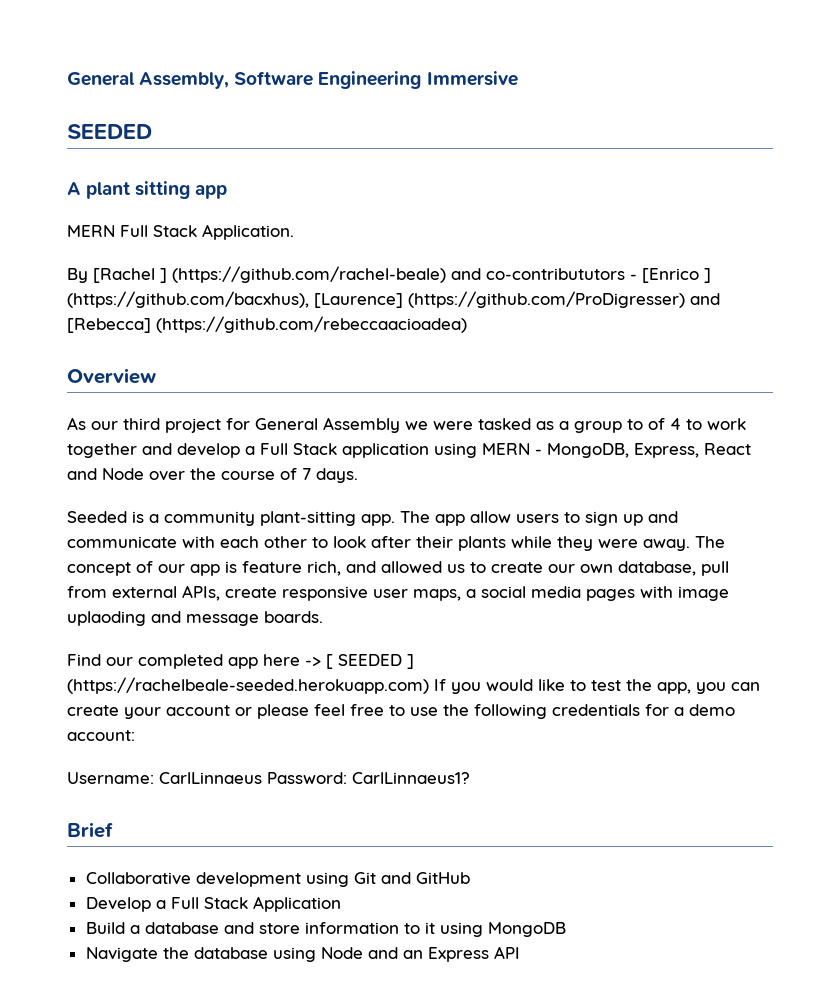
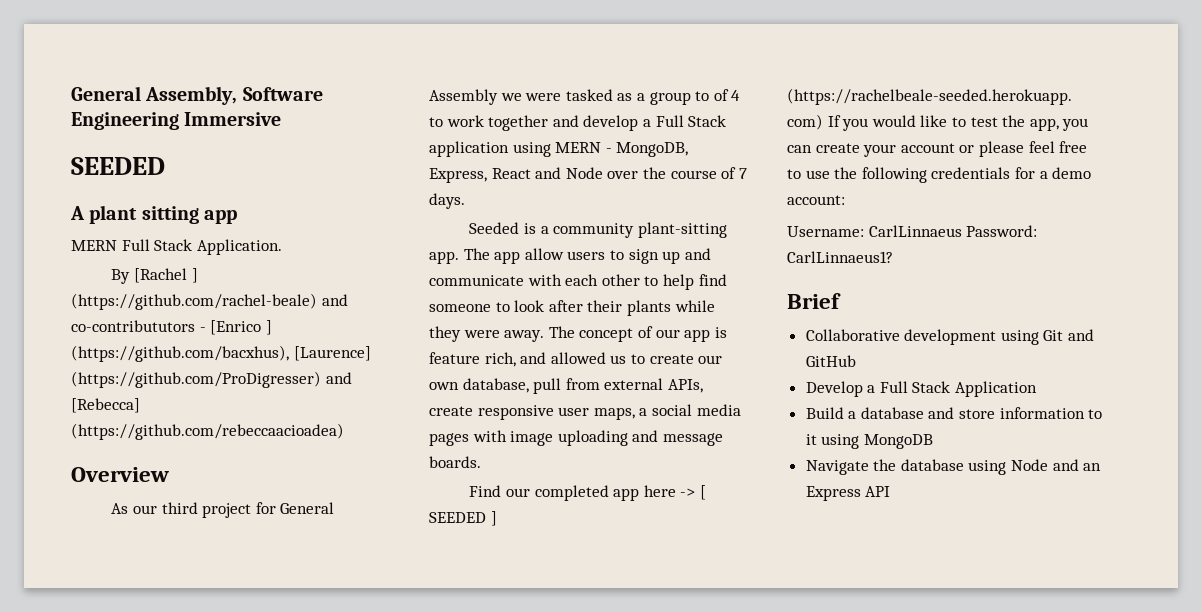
(328, 542) none -> [662,274,727,290] [429,302,510,312] help find someone to
[67,611,146,626] uplaoding -> [557,430,628,446] uploading

